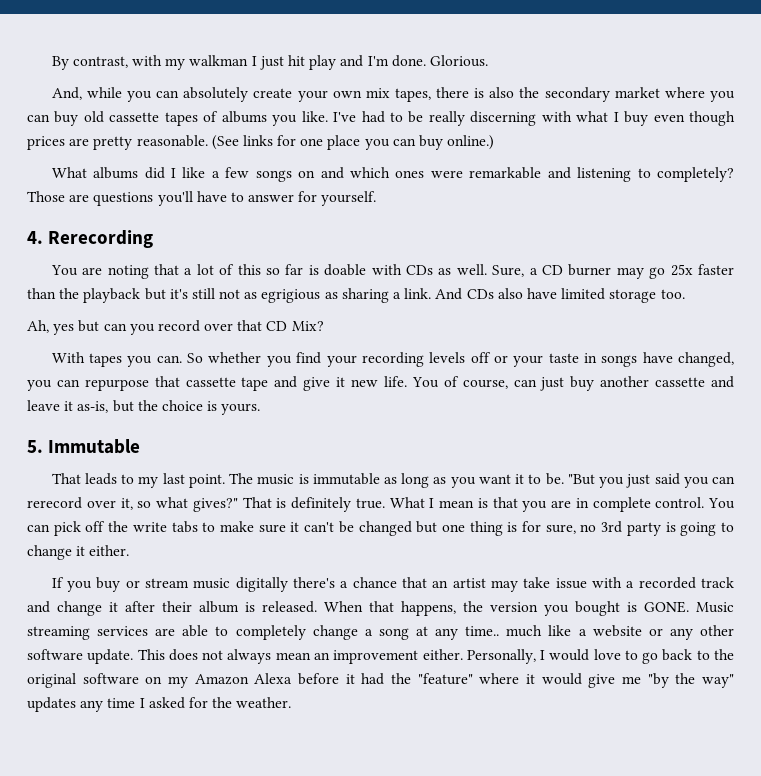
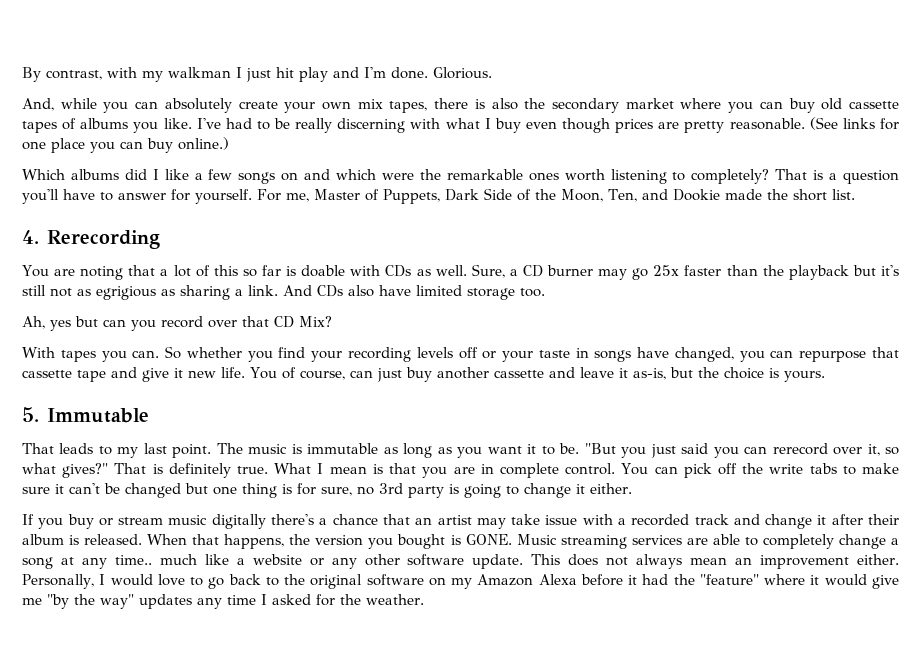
[51,167,87,178] What -> [22,169,65,180] Which
[395,167,734,182] [27,191,154,206] ones were remarkable and listening to completely? Those are questions -> [382,169,899,184] were the remarkable ones worth listening to completely? That is a question
(377, 198) none -> [257,188,855,204] For me, Master of Puppets, Dark Side of the Moon, Ten, and Dookie made the short list.

